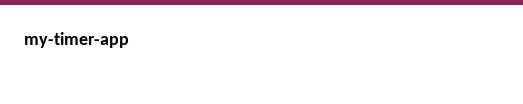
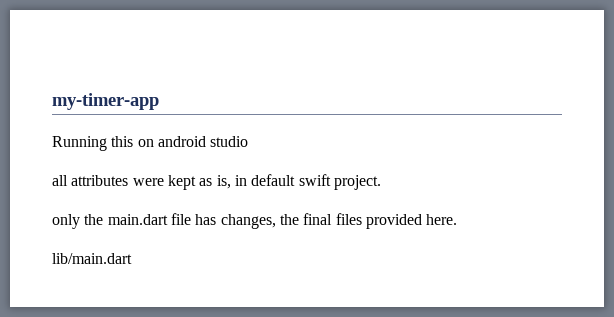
(129, 40) none -> [52,136,249,151] [52,174,381,190] [52,213,458,229] [52,253,132,264] // Running this on android studio // all attributes were kept as is, in default swift project. // only the main.dart file has changes, the final files provided here. // lib/main.dart

